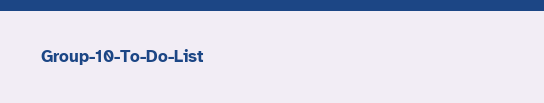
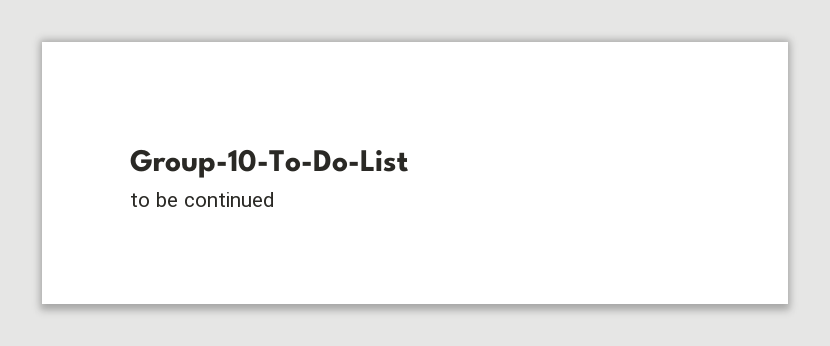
(204, 57) none -> [130,192,275,207] // to be continued

